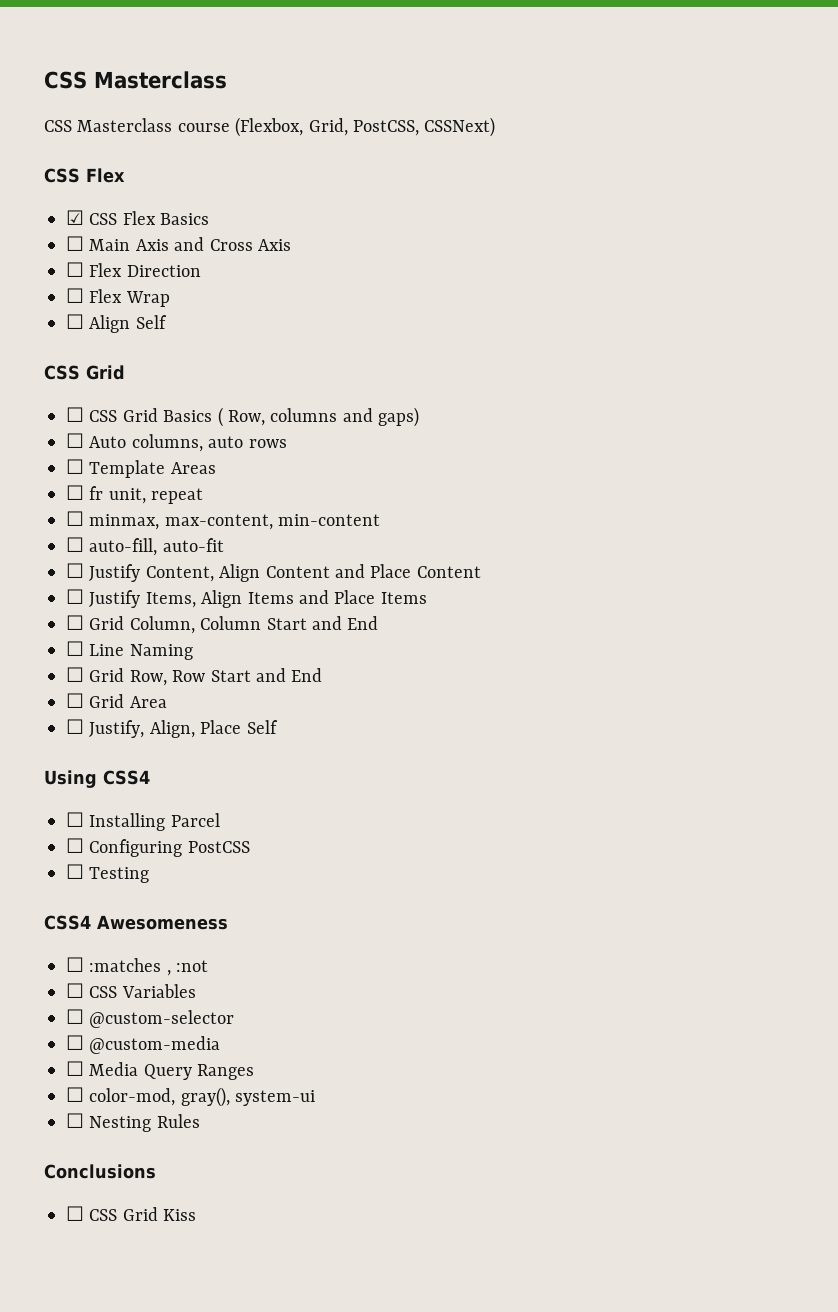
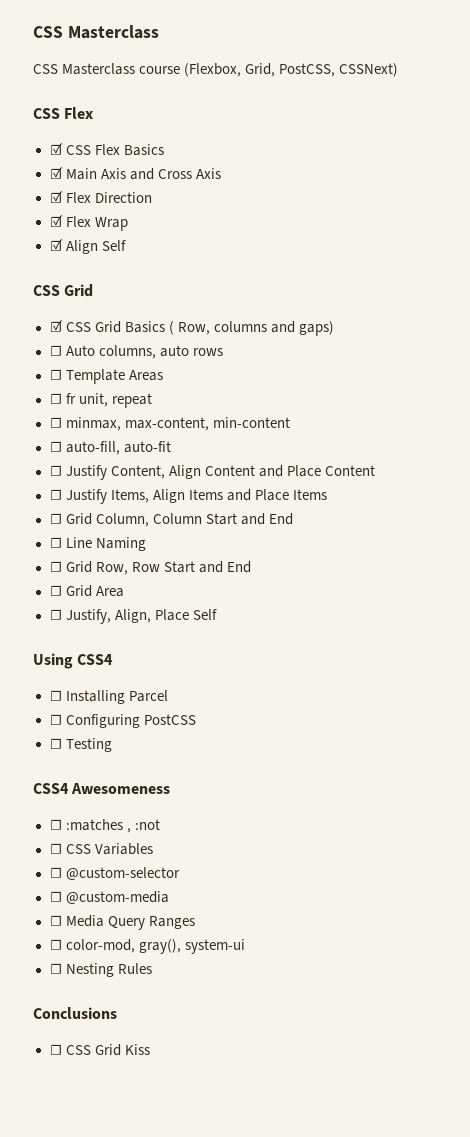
[66,236,84,251] ☐ -> [49,167,63,179] ☑
[66,262,84,277] ☐ -> [49,191,63,203] ☑
[66,288,84,303] ☐ -> [49,215,63,227] ☑
[66,314,84,329] ☐ -> [49,239,63,251] ☑
[66,407,84,422] ☐ -> [49,320,63,332] ☑

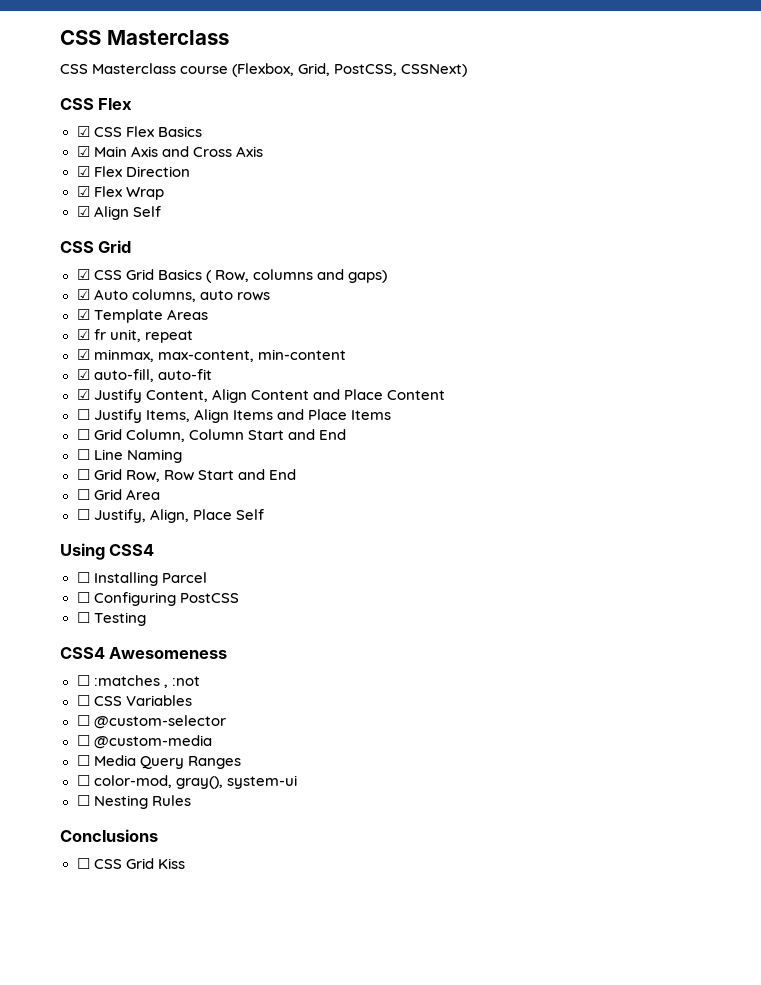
[49,345,62,356] ☐ -> [76,289,90,300] ☑
[49,369,62,380] ☐ -> [76,309,90,320] ☑
[49,393,62,404] ☐ -> [76,329,90,340] ☑
[49,417,62,428] ☐ -> [76,349,90,360] ☑
[49,441,62,452] ☐ -> [76,369,90,380] ☑
[49,465,62,476] ☐ -> [76,389,90,400] ☑

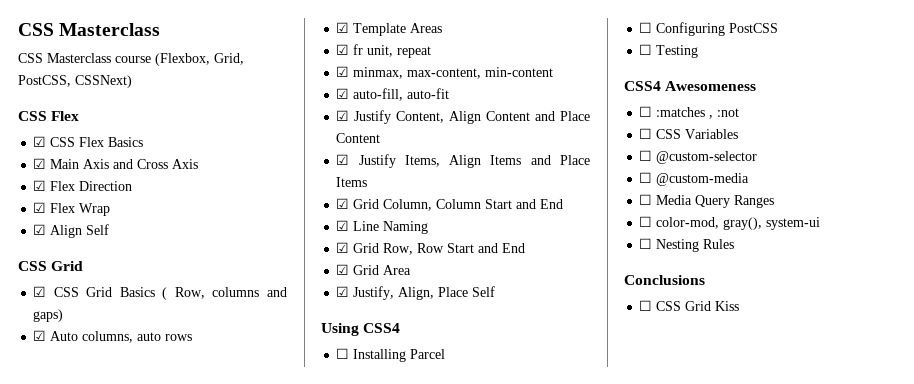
[76,409,90,420] ☐ -> [336,154,350,165] ☑
[76,429,90,440] ☐ -> [336,198,350,209] ☑
[76,449,90,460] ☐ -> [336,220,350,231] ☑
[76,469,90,480] ☐ -> [336,242,350,253] ☑
[76,489,90,500] ☐ -> [336,264,350,275] ☑
[76,509,90,520] ☐ -> [336,286,350,297] ☑

